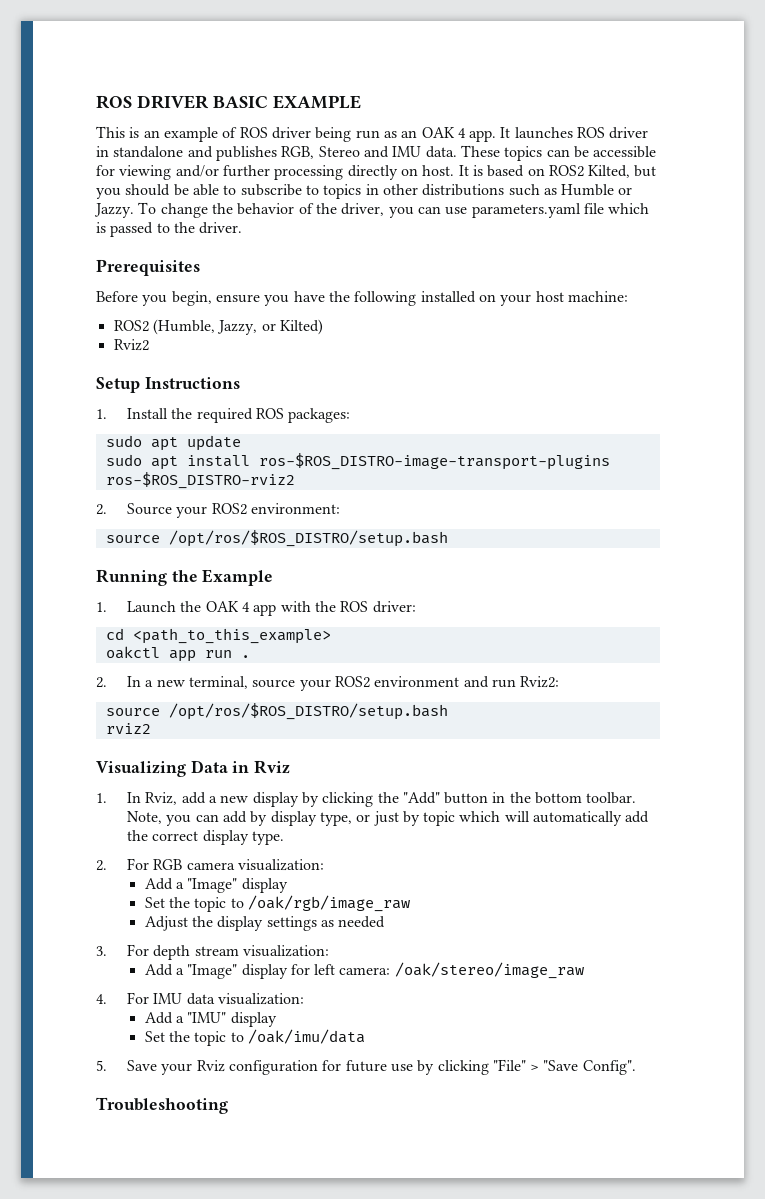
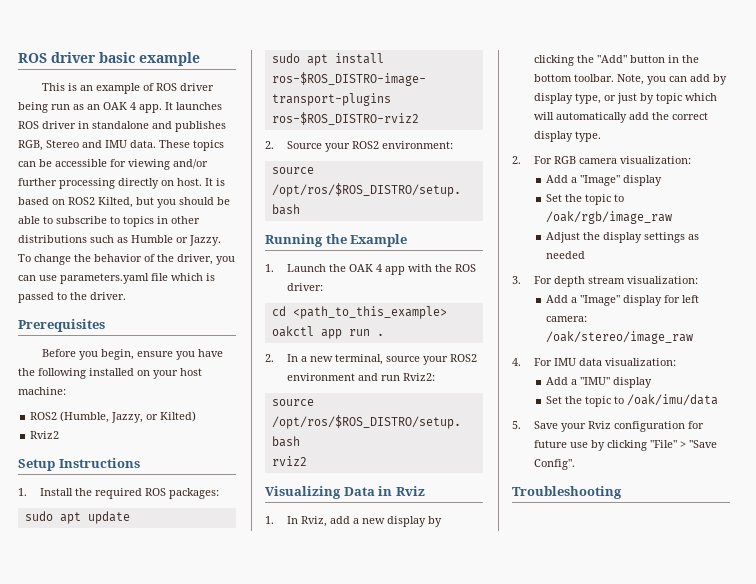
[96,95,361,109] ROS DRIVER BASIC EXAMPLE -> [18,52,200,66] ROS driver basic example

